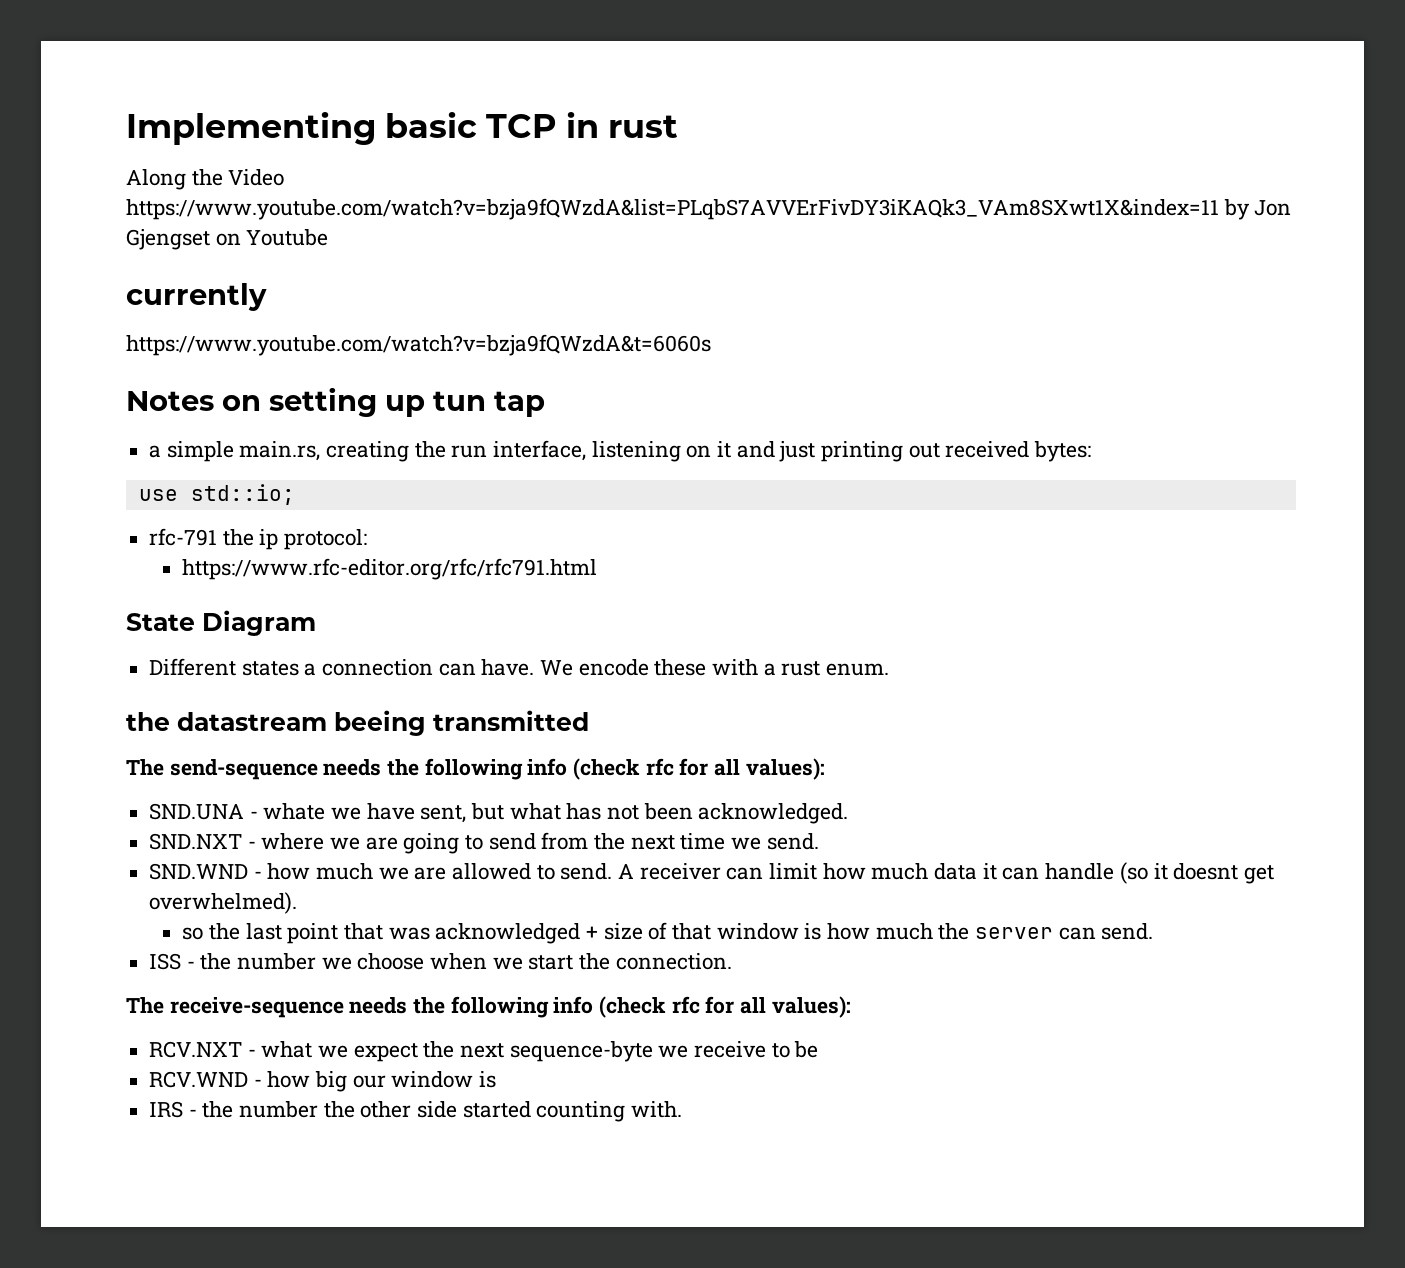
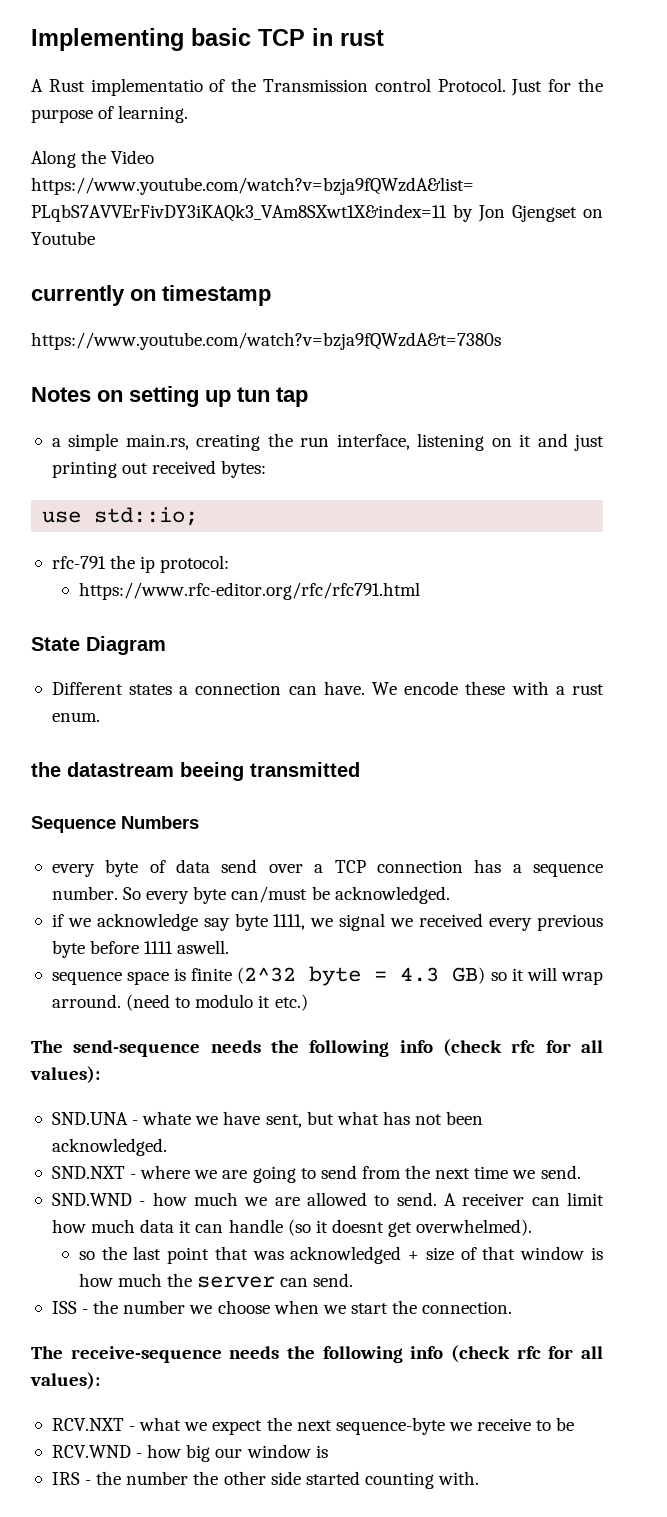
(679, 126) none -> [31,78,603,96] [31,105,189,123] // A Rust implementatio of the Transmission control Protocol. Just for the purpose of learning.
[126,334,711,356] // https://www.youtube.com/watch?v=bzja9fQWzdA&t=6060s -> [130,285,271,306] [31,332,501,350] on timestamp // https://www.youtube.com/watch?v=bzja9fQWzdA&t=7380s
(589, 720) none -> [31,816,199,833] [51,859,603,877] [51,886,450,904] [51,913,604,931] [51,940,230,958] [51,966,604,986] [51,994,308,1011] // Sequence Numbers // every byte of data send over a TCP connection has a sequence number. So every byte can/must be acknowledged. // if we acknowledge say byte 1111, we signal we received every previous byte before 1111 aswell. // sequence space is finite (2^32 byte = 4.3 GB) so it will wrap arround. (need to modulo it etc.)

